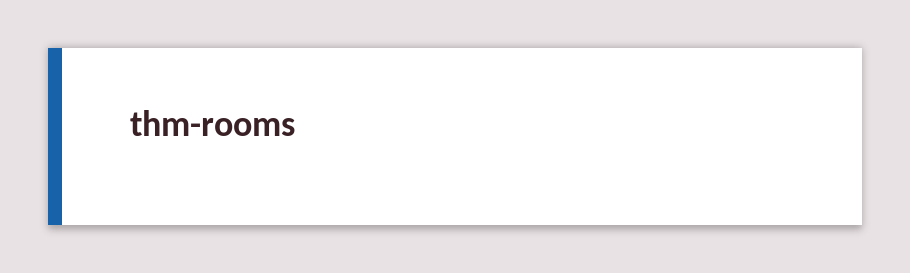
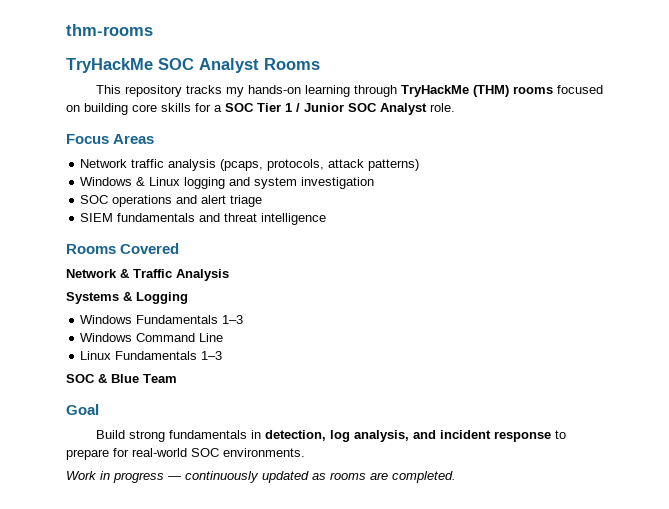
(295, 123) none -> [66,58,320,73] [95,85,603,97] [66,103,455,115] [66,134,155,144] [80,159,420,171] [80,177,375,189] [80,195,263,207] [80,213,327,225] [66,243,180,254] [66,269,229,281] [66,292,188,304] [80,315,244,324] [80,333,224,342] [80,351,223,360] [66,374,177,383] [66,404,99,415] [95,430,566,442] [66,448,305,460] [66,471,456,483] // TryHackMe SOC Analyst Rooms // This repository tracks my hands-on learning through TryHackMe (THM) rooms focused on building core skills for a SOC Tier 1 / Junior SOC Analyst role. // Focus Areas // Network traffic analysis (pcaps, protocols, attack patterns) // Windows & Linux logging and system investigation // SOC operations and alert triage // SIEM fundamentals and threat intelligence // Rooms Covered // Network & Traffic Analysis // Systems & Logging // Windows Fundamentals 1–3 // Windows Command Line // Linux Fundamentals 1–3 // SOC & Blue Team // Goal // Build strong fundamentals in detection, log analysis, and incident response to prepare for real-world SOC environments. // Work in progress — continuously updated as rooms are completed.

